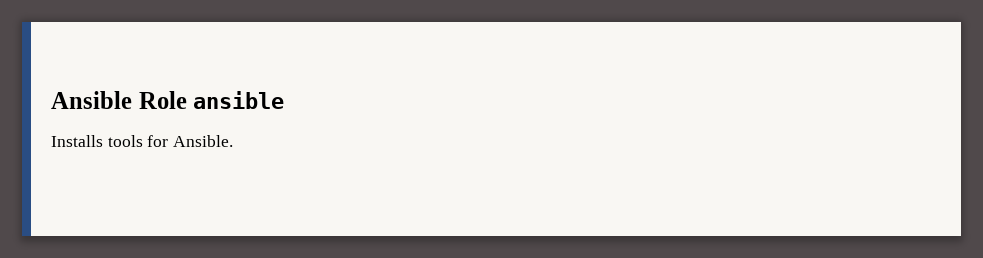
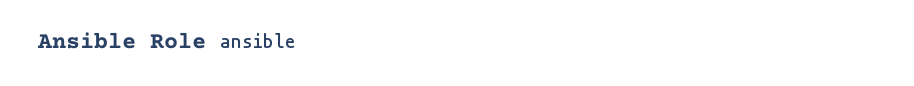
[51,135,234,147] // Installs tools for Ansible. -> (295, 40) none

